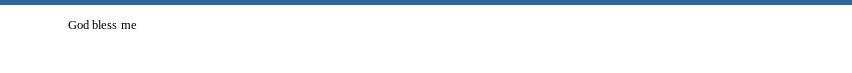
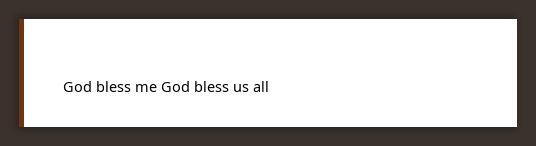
(137, 26) none -> [161,81,269,92] God bless us all

